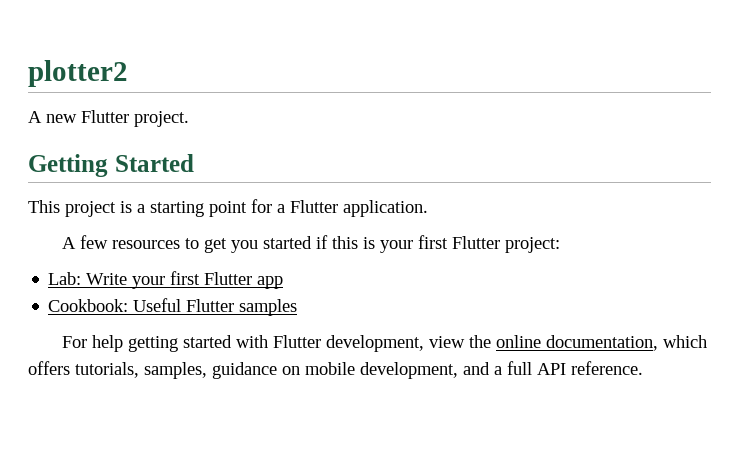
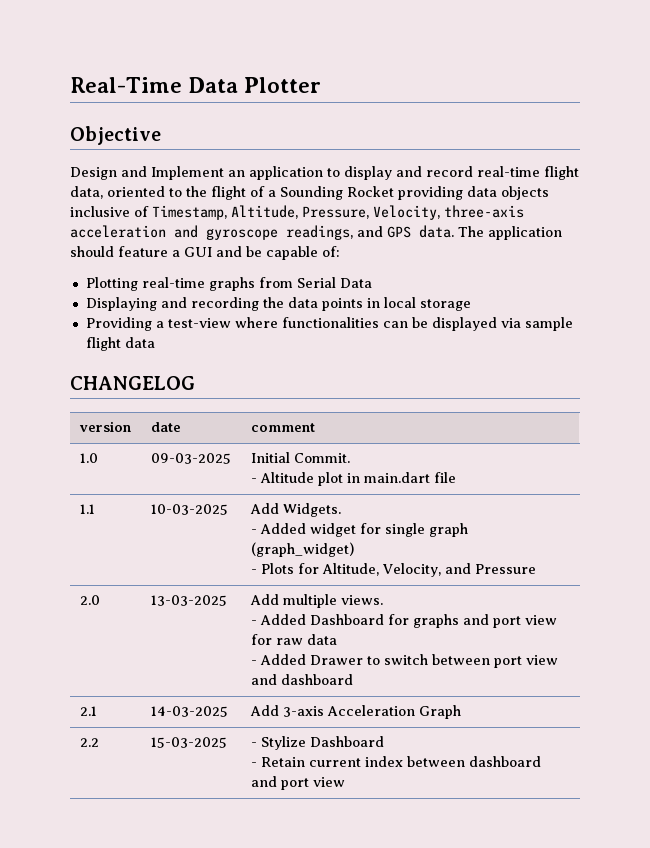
[28,60,128,87] [28,110,189,127] [28,154,194,177] [28,199,428,217] [62,235,561,253] [48,271,284,289] [48,298,298,316] [62,335,708,352] [28,361,643,379] plotter2 // A new Flutter project. // Getting Started // This project is a starting point for a Flutter application. // A few resources to get you started if this is your first Flutter project: // Lab: Write your first Flutter app // Cookbook: Useful Flutter samples // For help getting started with Flutter development, view the online documentation, which offers tutorials, samples, guidance on mobile development, and a full API reference. -> [70,77,322,93] [70,126,161,145] [70,166,579,180] [70,186,549,200] [70,205,524,220] [70,225,562,240] [70,246,340,260] [85,277,372,291] [85,297,471,311] [85,317,573,331] [85,337,155,351] [70,376,195,390] [78,421,131,432] [150,422,181,432] [250,423,315,432] [79,453,98,463] [150,453,231,464] [250,452,350,463] [250,472,456,486] [79,504,95,514] [150,504,228,515] [249,503,341,517] [250,523,468,537] [250,542,354,557] [250,563,536,577] [79,595,100,605] [150,595,227,606] [249,594,383,608] [250,614,557,628] [250,634,337,645] [250,654,558,668] [250,674,353,685] [79,706,97,716] [150,706,228,717] [249,705,461,719] [79,738,99,747] [150,737,227,748] [250,736,384,750] [250,756,541,767] [250,776,345,790] Real-Time Data Plotter // Objective // Design and Implement an application to display and record real-time flight data, oriented to the flight of a Sounding Rocket providing data objects inclusive of Timestamp, Altitude, Pressure, Velocity, three-axis acceleration and gyroscope readings, and GPS data. The application should feature a GUI and be capable of: // Plotting real-time graphs from Serial Data // Displaying and recording the data points in local storage // Providing a test-view where functionalities can be displayed via sample flight data // CHANGELOG // version | date | comment // 1.0 | 09-03-2025 | Initial Commit. // - Altitude plot in main.dart file // 1.1 | 10-03-2025 | Add Widgets. // - Added widget for single graph (graph_widget) // - Plots for Altitude, Velocity, and Pressure // 2.0 | 13-03-2025 | Add multiple views. // - Added Dashboard for graphs and port view for raw data // - Added Drawer to switch between port view and dashboard // 2.1 | 14-03-2025 | Add 3-axis Acceleration Graph // 2.2 | 15-03-2025 | - Stylize Dashboard // - Retain current index between dashboard and port view

